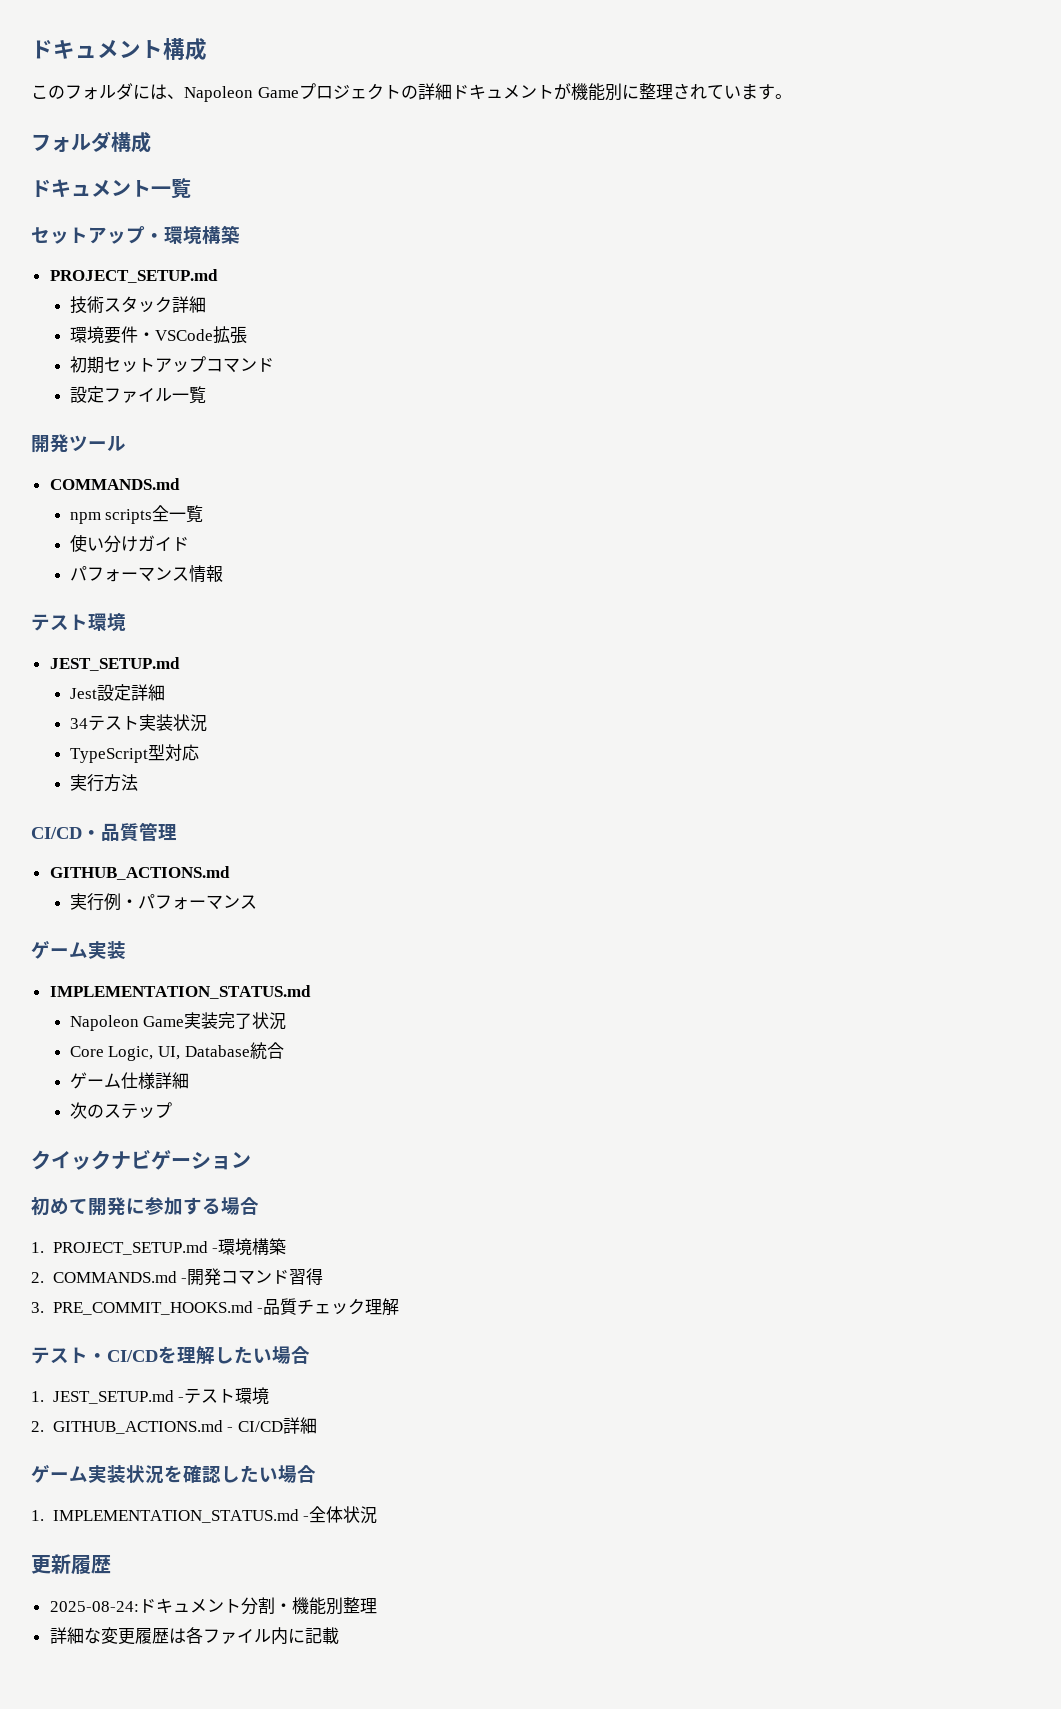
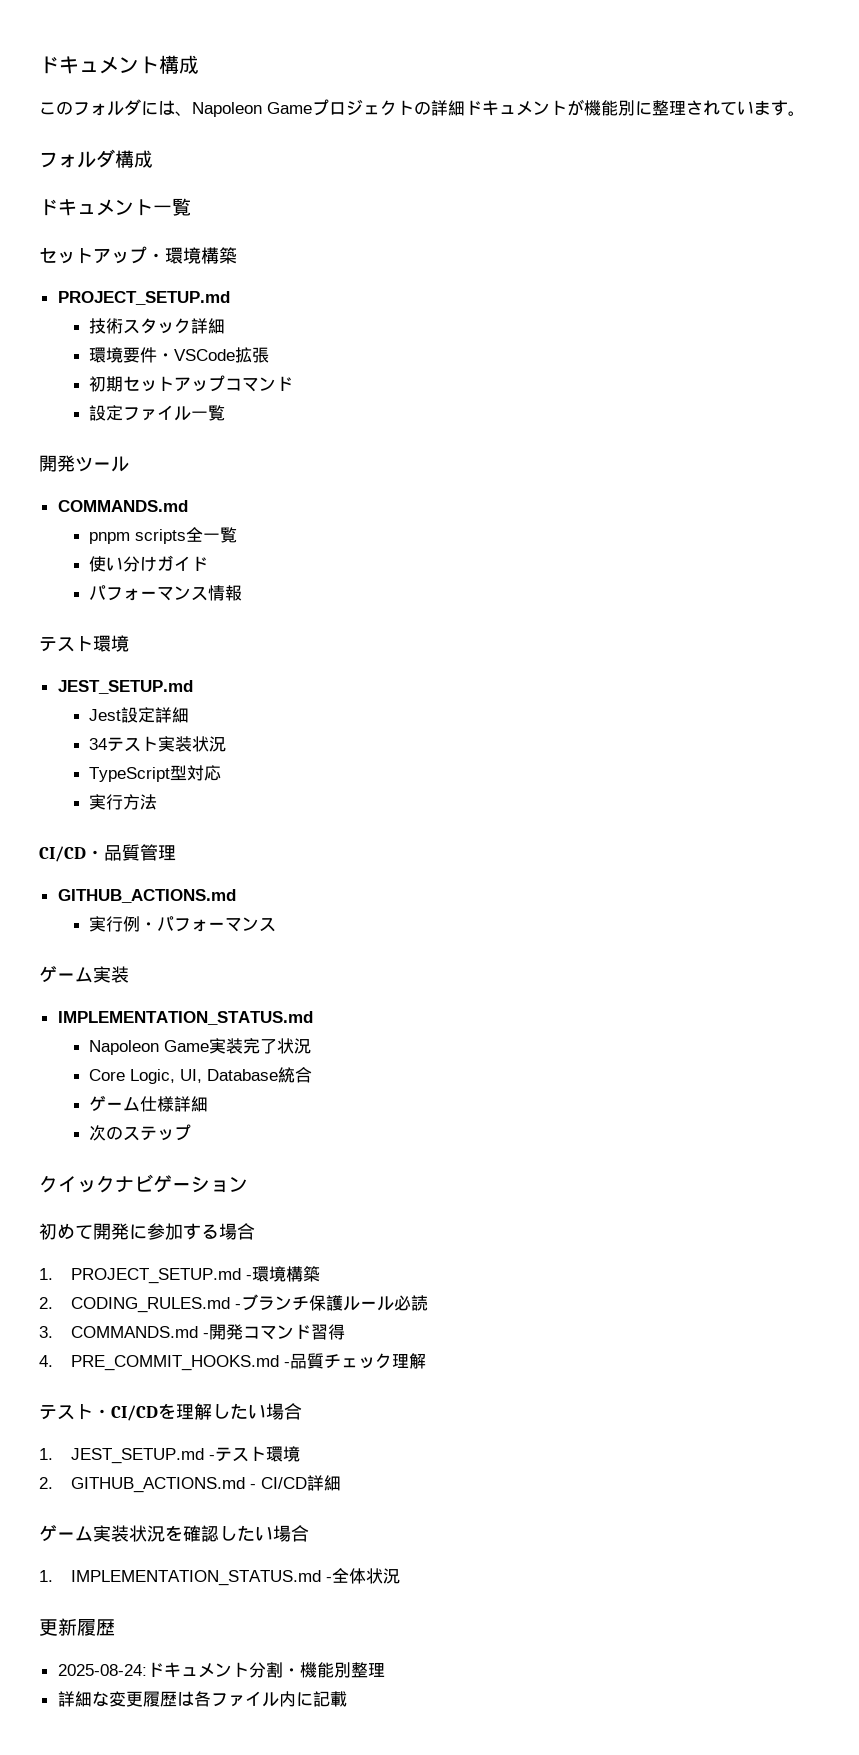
[69,512,101,524] npm -> [89,532,131,544] pnpm
(44, 1277) none -> [70,1294,428,1313] [39,1326,53,1338] CODING_RULES.md -ブランチ保護ルール必読 // 3.
[31,1302,44,1313] 3. -> [39,1355,53,1367] 4.

